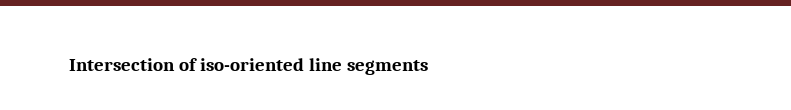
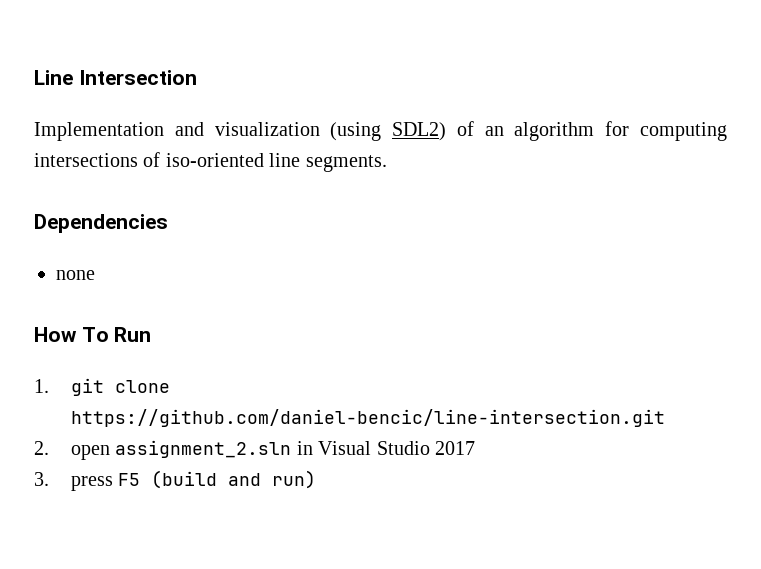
(69, 64) none -> [34,70,73,85] Line
[178,58,428,75] of iso-oriented line segments -> [34,121,727,141] [34,152,387,172] [34,214,168,233] [56,270,95,280] [34,327,152,342] [34,378,171,396] [71,409,666,427] [34,440,476,460] [34,470,317,491] // Implementation and visualization (using SDL2) of an algorithm for computing intersections of iso-oriented line segments. // Dependencies // none // How To Run // 1. git clone https://github.com/daniel-bencic/line-intersection.git // 2. open assignment_2.sln in Visual Studio 2017 // 3. press F5 (build and run)

